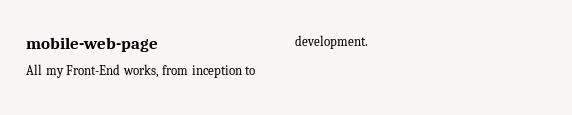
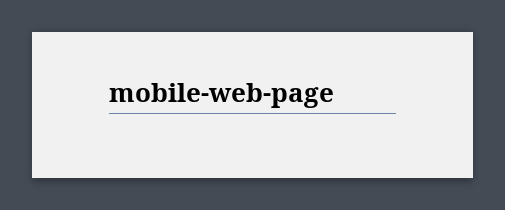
[26,64,256,78] [295,35,368,49] // All my Front-End works, from inception to development. -> (334, 95) none

